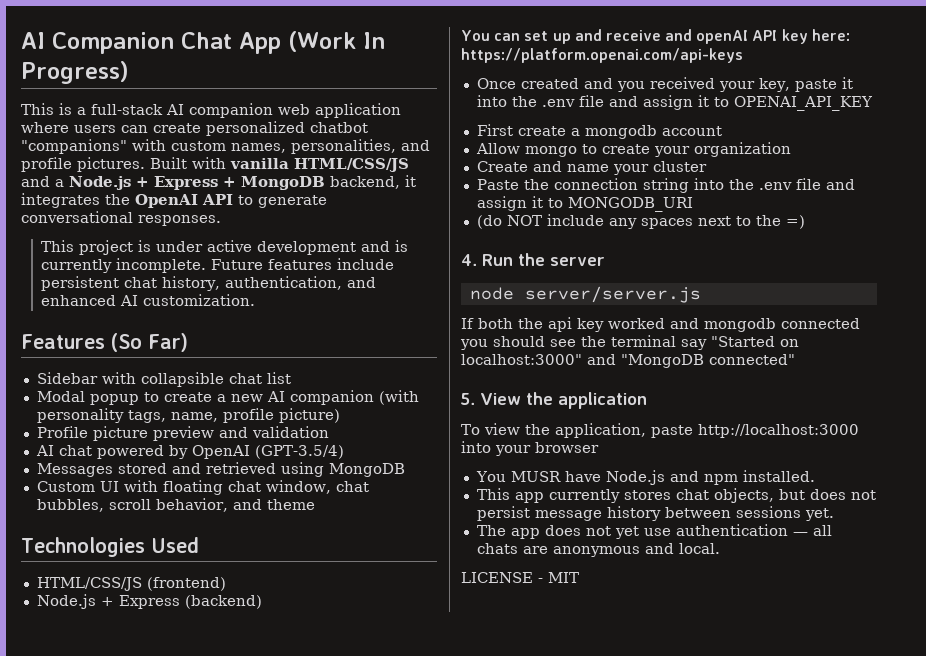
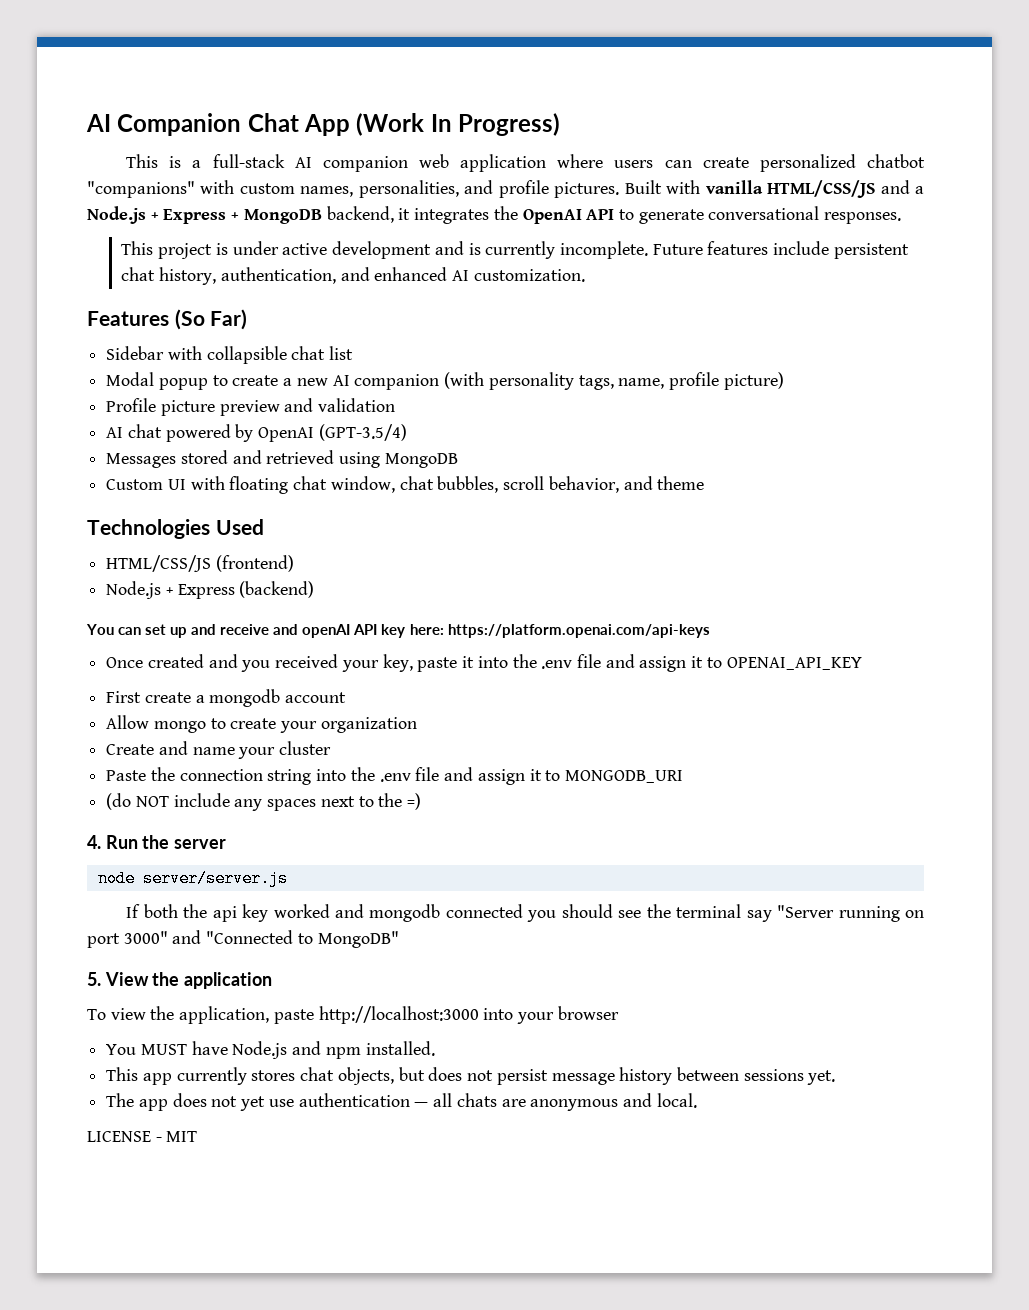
[711,336,799,347] [461,354,795,368] "Started on localhost:3000" and "MongoDB connected" -> [777,905,924,922] [87,930,399,948] "Server running on port 3000" and "Connected to MongoDB"
[510,471,561,482] MUSR -> [140,1044,187,1055] MUST

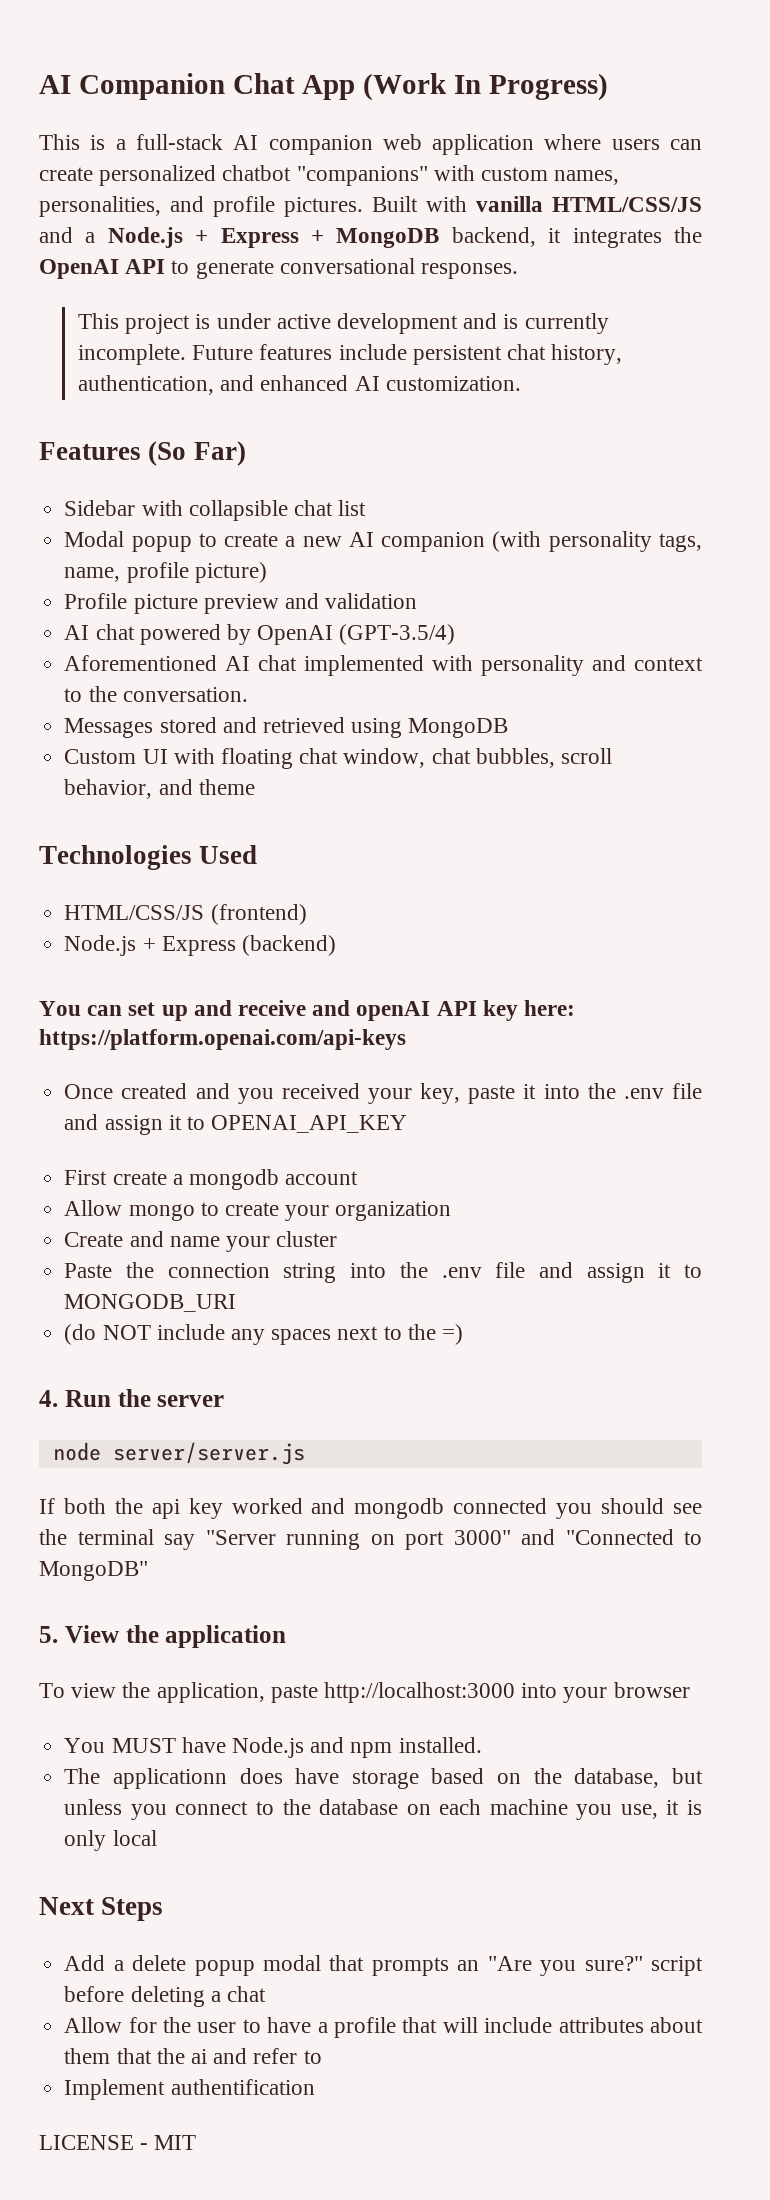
(407, 432) none -> [64,655,704,676] [64,686,248,702] // Aforementioned AI chat implemented with personality and context to the conversation.
[106,1067,836,1085] [106,1093,697,1111] This app currently stores chat objects, but does not persist message history between sessions yet. // The app does not yet use authentication — all chats are anonymous and local. -> [64,1768,703,1789] [64,1799,703,1820] [64,1830,157,1851] [39,1897,164,1921] [64,1955,703,1976] [64,1986,266,2007] [64,2017,703,2038] [64,2048,322,2064] [64,2079,315,2100] The applicationn does have storage based on the database, but unless you connect to the database on each machine you use, it is only local // Next Steps // Add a delete popup modal that prompts an "Are you sure?" script before deleting a chat // Allow for the user to have a profile that will include attributes about them that the ai and refer to // Implement authentification

